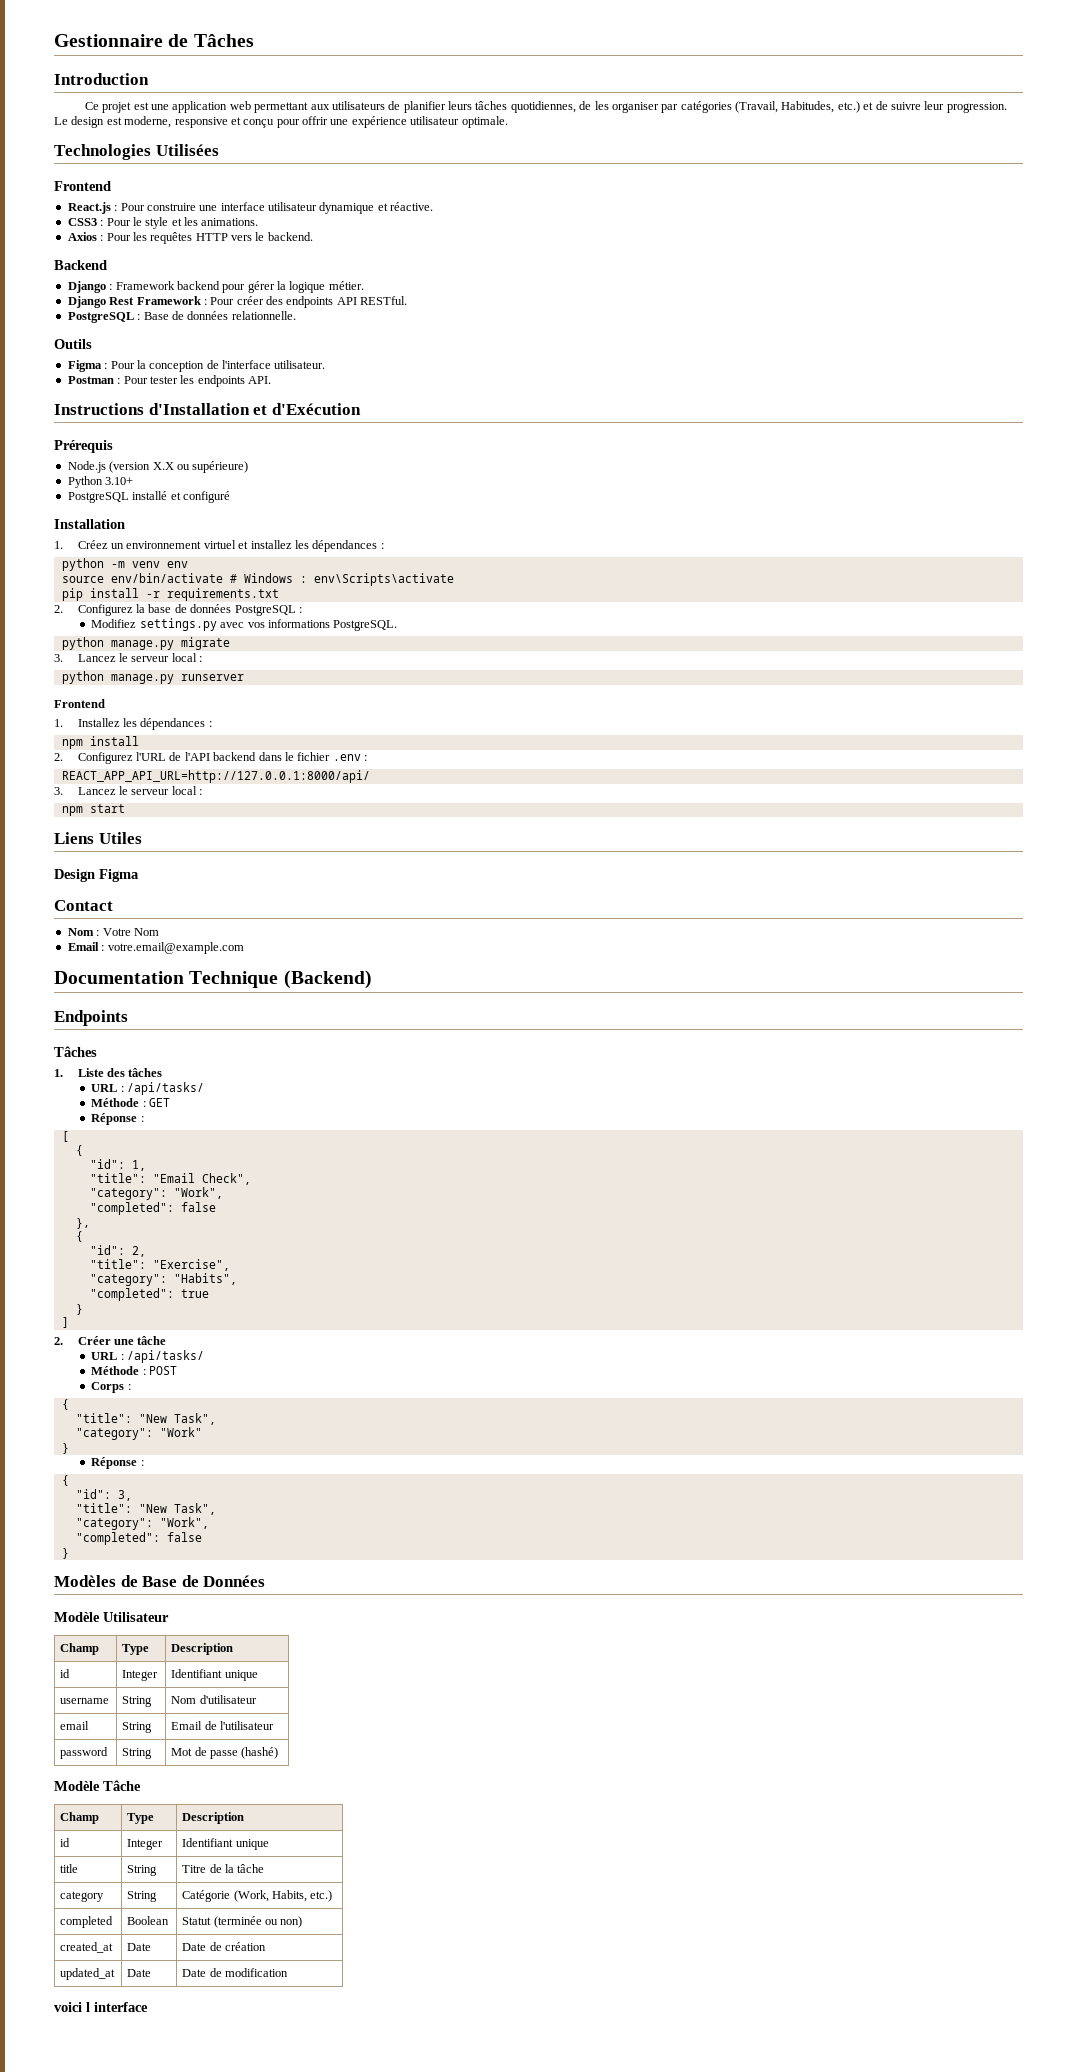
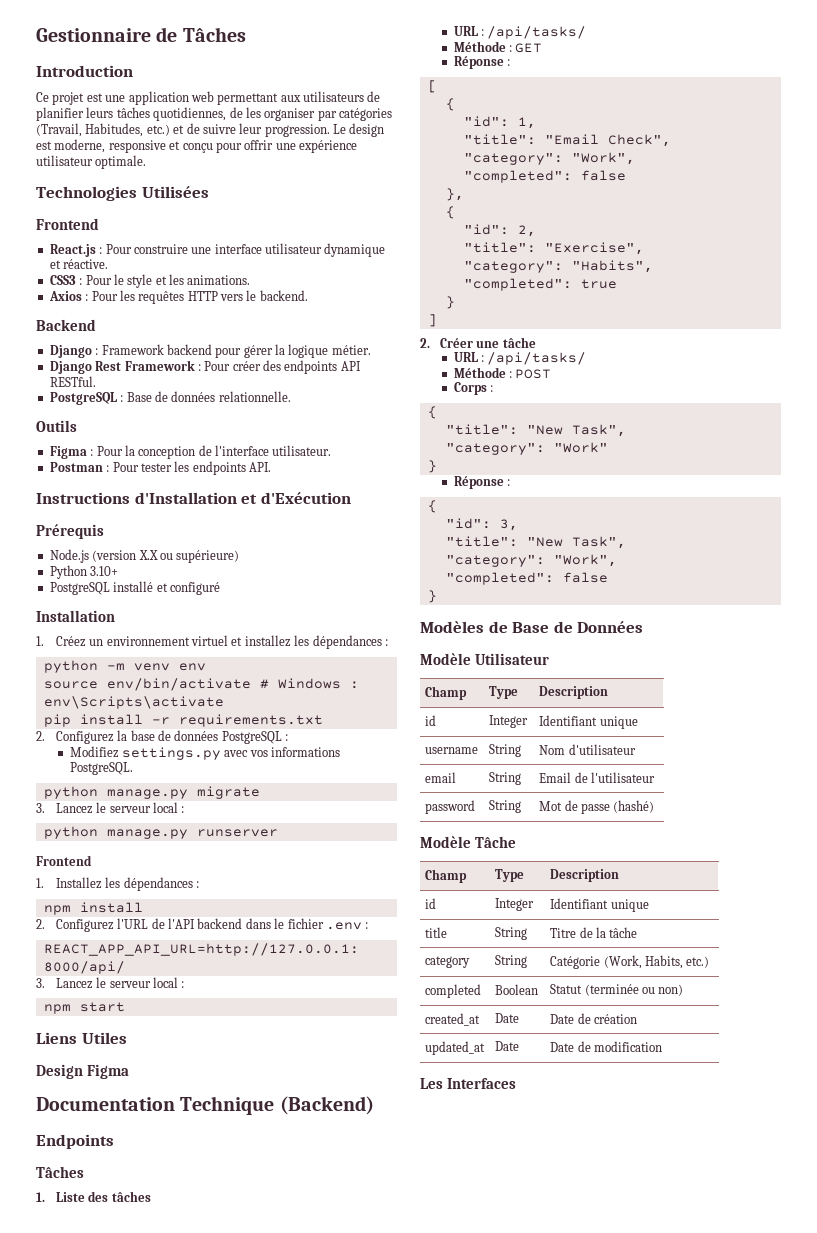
[54,900,113,911] [67,928,159,936] [67,942,244,954] // Contact // Nom : Votre Nom // Email : votre.email@example.com -> (129, 1071) none
[54,2002,148,2012] voici l interface -> [420,1078,516,1089] Les Interfaces

